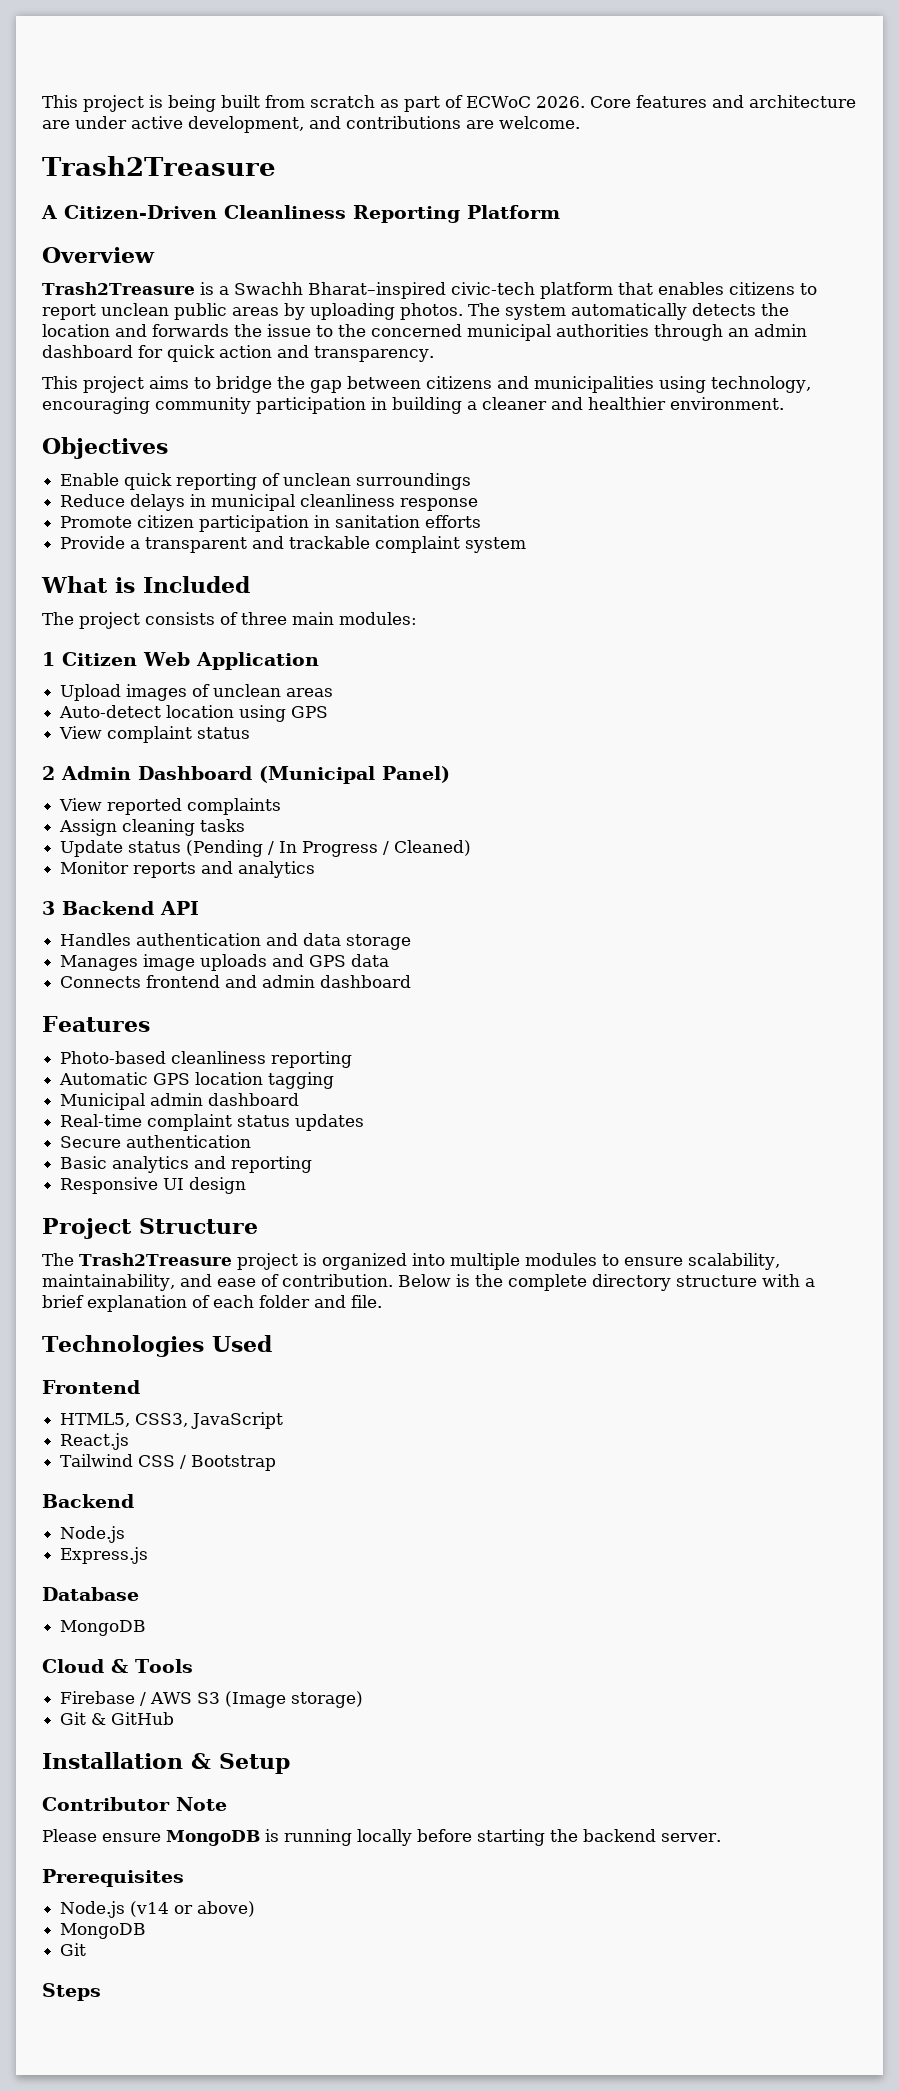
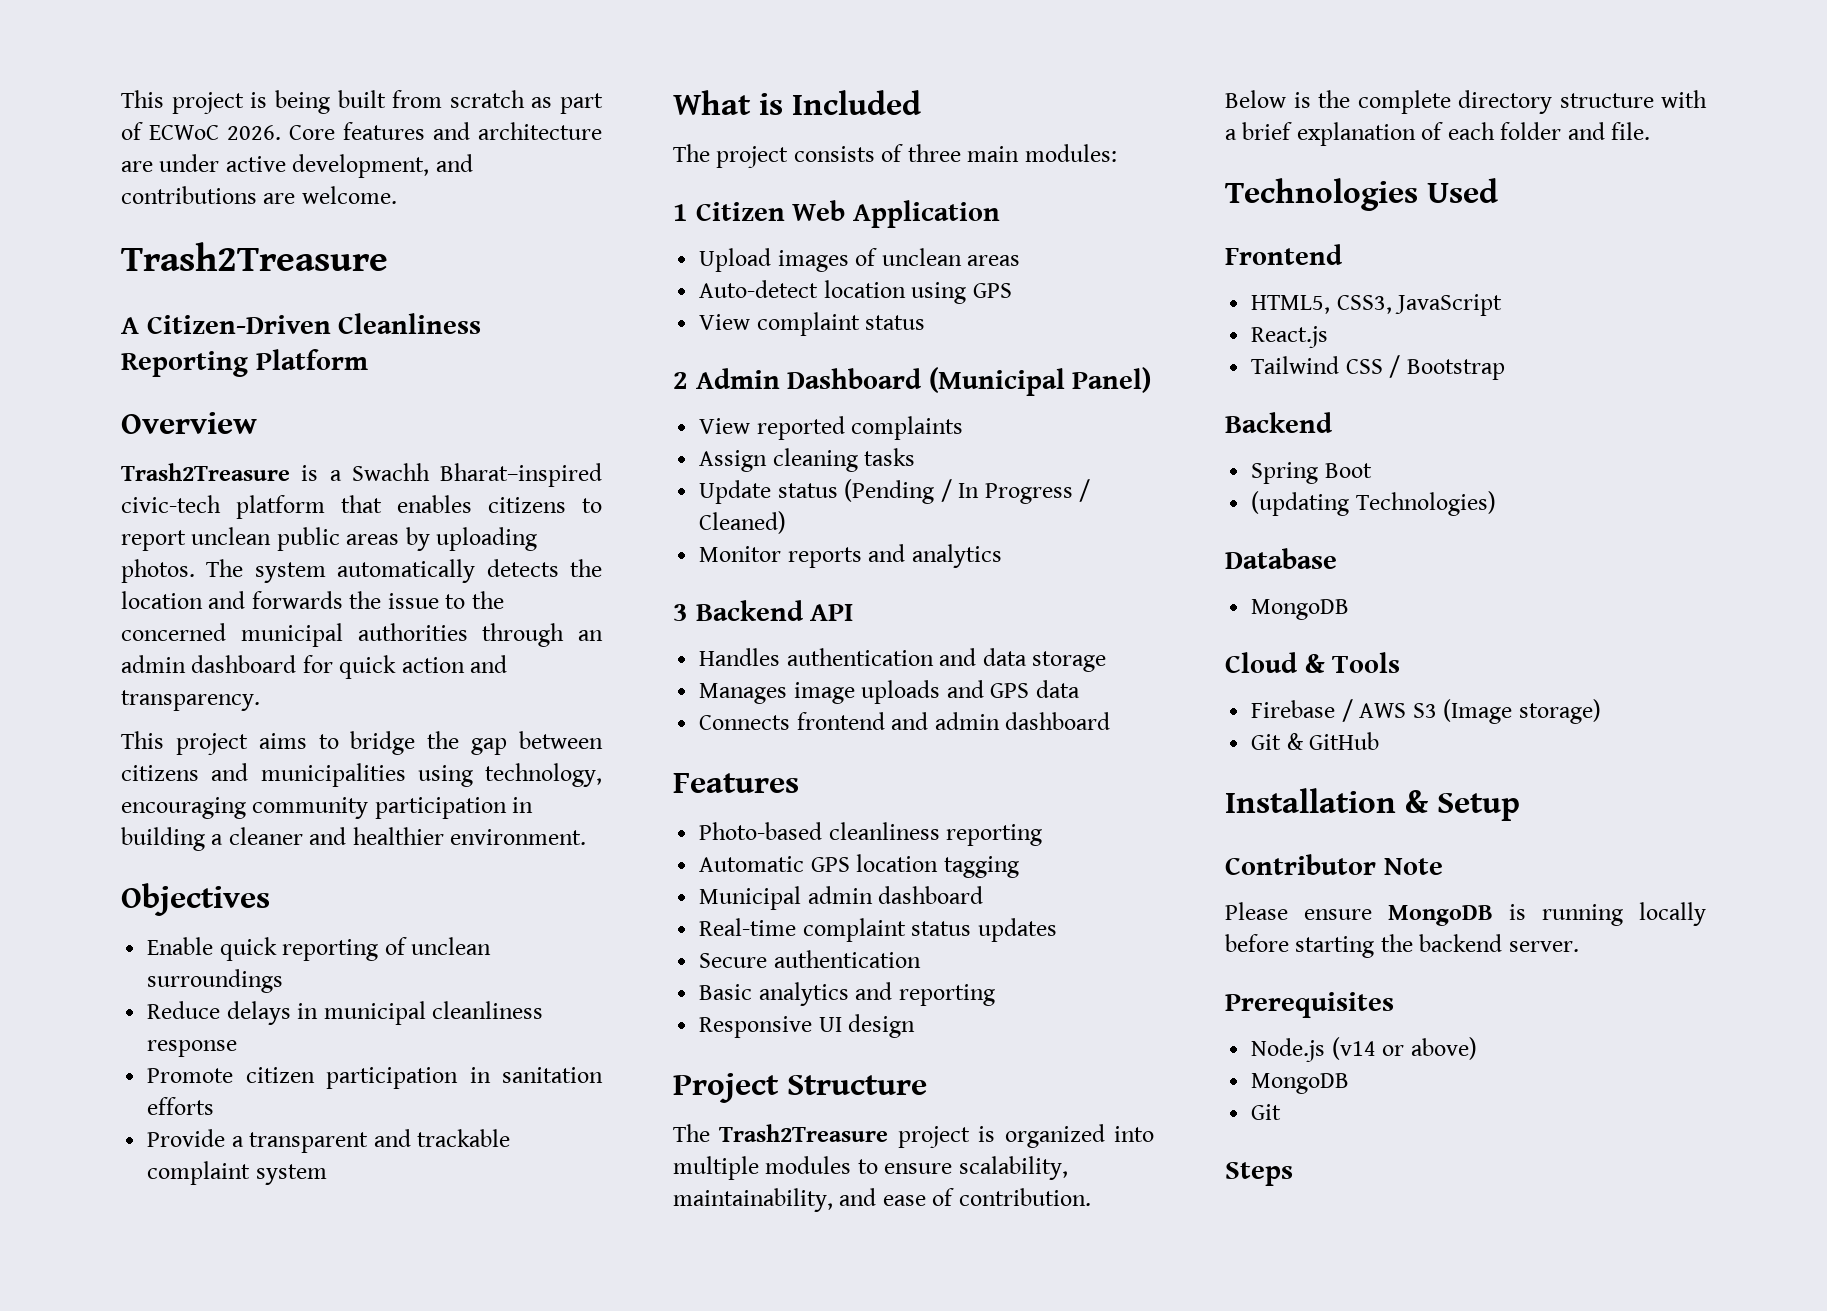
[60,1526,126,1543] [60,1547,149,1564] Node.js // Express.js -> [1251,462,1372,484] [1251,491,1496,516] Spring Boot // (updating Technologies)

